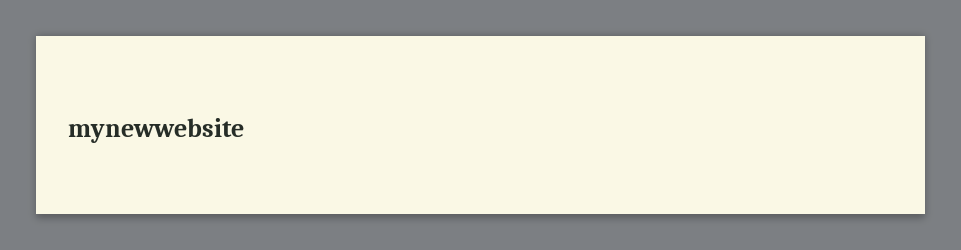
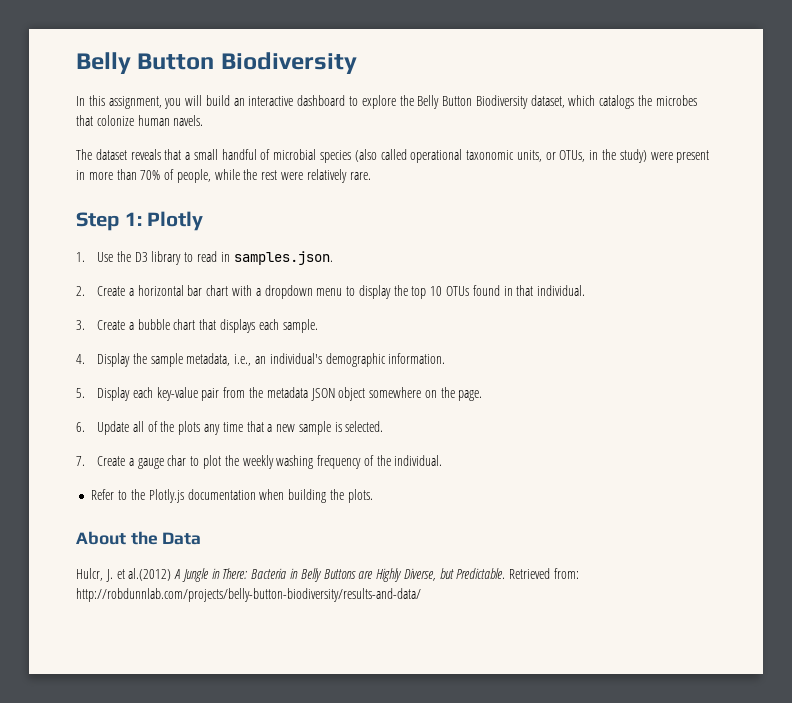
[68,118,244,143] mynewwebsite -> [76,52,357,74] [76,95,697,109] [76,115,204,126] [76,149,710,163] [76,169,371,183] [76,211,204,231] [76,251,333,265] [76,285,586,299] [76,319,318,333] [76,353,446,367] [76,387,483,401] [76,421,384,435] [76,455,443,469] [91,489,373,503] [76,531,202,545] [76,568,580,582] [76,588,421,602] Belly Button Biodiversity // In this assignment, you will build an interactive dashboard to explore the Belly Button Biodiversity dataset, which catalogs the microbes that colonize human navels. // The dataset reveals that a small handful of microbial species (also called operational taxonomic units, or OTUs, in the study) were present in more than 70% of people, while the rest were relatively rare. // Step 1: Plotly // 1. Use the D3 library to read in samples.json. // 2. Create a horizontal bar chart with a dropdown menu to display the top 10 OTUs found in that individual. // 3. Create a bubble chart that displays each sample. // 4. Display the sample metadata, i.e., an individual's demographic information. // 5. Display each key-value pair from the metadata JSON object somewhere on the page. // 6. Update all of the plots any time that a new sample is selected. // 7. Create a gauge char to plot the weekly washing frequency of the individual. // Refer to the Plotly.js documentation when building the plots. // About the Data // Hulcr, J. et al.(2012) A Jungle in There: Bacteria in Belly Buttons are Highly Diverse, but Predictable. Retrieved from: http://robdunnlab.com/projects/belly-button-biodiversity/results-and-data/

